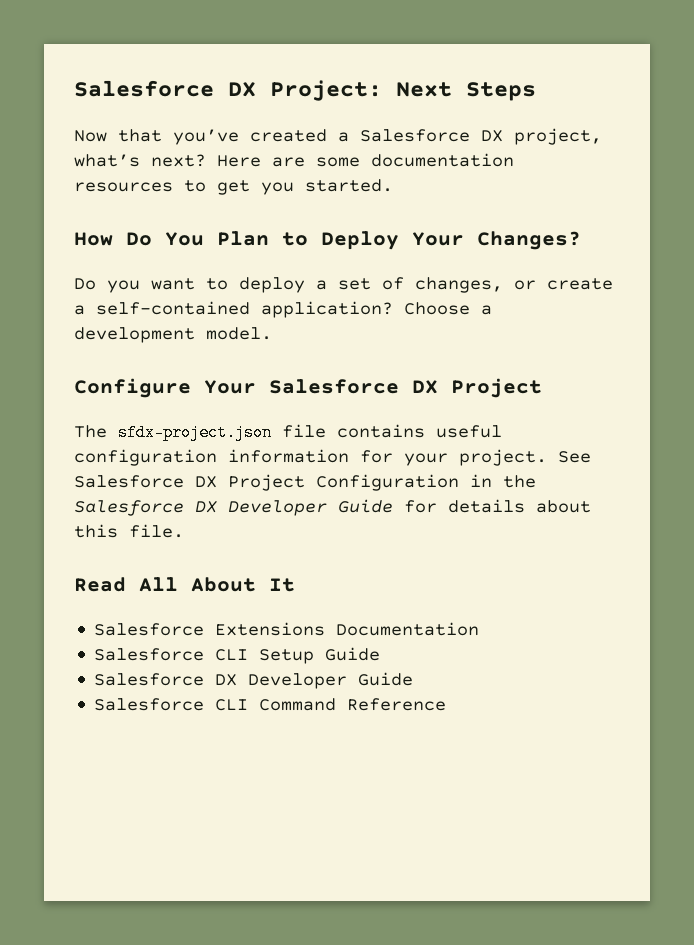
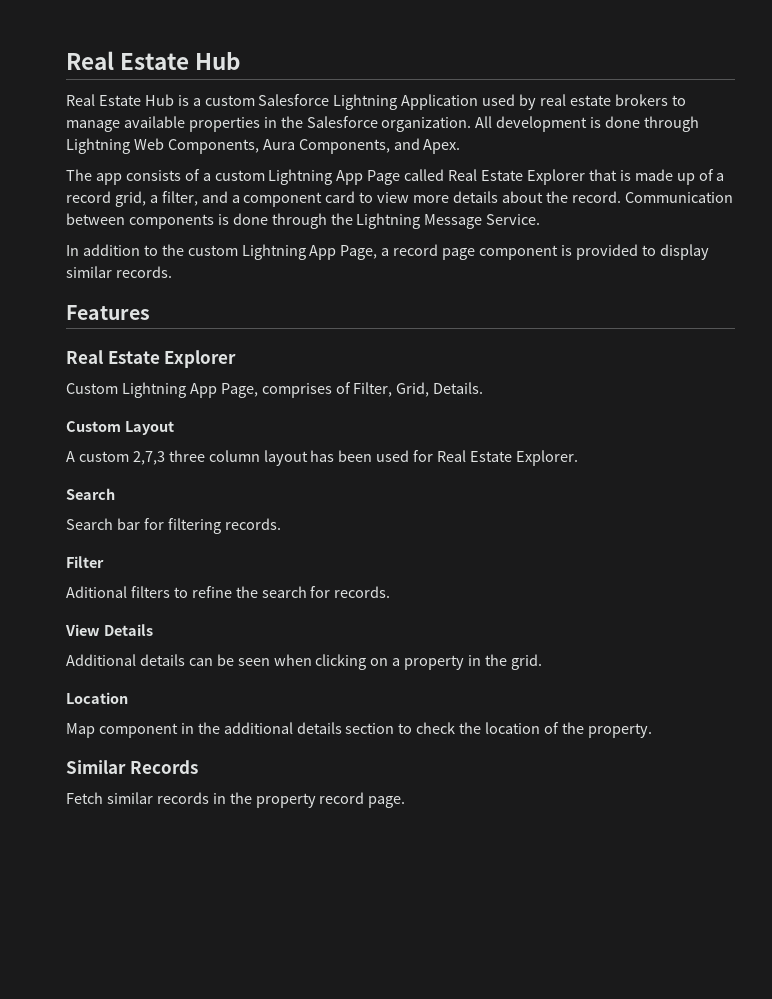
[74,80,536,101] [74,128,602,145] [74,153,514,167] [74,179,393,195] [74,231,581,250] [74,277,613,293] [74,301,492,318] [74,327,272,343] [74,378,542,398] [74,424,502,441] [74,449,591,466] [74,474,536,491] [74,499,591,516] [74,524,184,538] [74,577,295,592] [94,622,480,636] [94,647,381,664] [94,672,414,689] [94,698,447,711] Salesforce DX Project: Next Steps // Now that you’ve created a Salesforce DX project, what’s next? Here are some documentation resources to get you started. // How Do You Plan to Deploy Your Changes? // Do you want to deploy a set of changes, or create a self-contained application? Choose a development model. // Configure Your Salesforce DX Project // The sfdx-project.json file contains useful configuration information for your project. See Salesforce DX Project Configuration in the Salesforce DX Developer Guide for details about this file. // Read All About It // Salesforce Extensions Documentation // Salesforce CLI Setup Guide // Salesforce DX Developer Guide // Salesforce CLI Command Reference -> [66,51,241,70] [66,94,686,110] [66,116,700,132] [66,138,461,154] [66,169,725,185] [66,191,733,207] [66,213,541,229] [66,244,709,260] [66,266,172,278] [66,305,150,320] [66,350,237,368] [66,382,484,398] [66,421,174,435] [66,450,578,466] [66,488,115,500] [66,518,281,534] [66,556,104,568] [66,586,391,598] [65,624,153,636] [66,654,542,670] [66,692,128,704] [66,722,652,738] [66,760,198,774] [66,792,406,808] Real Estate Hub // Real Estate Hub is a custom Salesforce Lightning Application used by real estate brokers to manage available properties in the Salesforce organization. All development is done through Lightning Web Components, Aura Components, and Apex. // The app consists of a custom Lightning App Page called Real Estate Explorer that is made up of a record grid, a filter, and a component card to view more details about the record. Communication between components is done through the Lightning Message Service. // In addition to the custom Lightning App Page, a record page component is provided to display similar records. // Features // Real Estate Explorer // Custom Lightning App Page, comprises of Filter, Grid, Details. // Custom Layout // A custom 2,7,3 three column layout has been used for Real Estate Explorer. // Search // Search bar for filtering records. // Filter // Aditional filters to refine the search for records. // View Details // Additional details can be seen when clicking on a property in the grid. // Location // Map component in the additional details section to check the location of the property. // Similar Records // Fetch similar records in the property record page.

